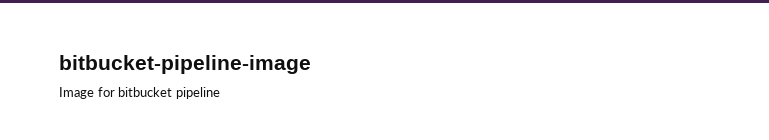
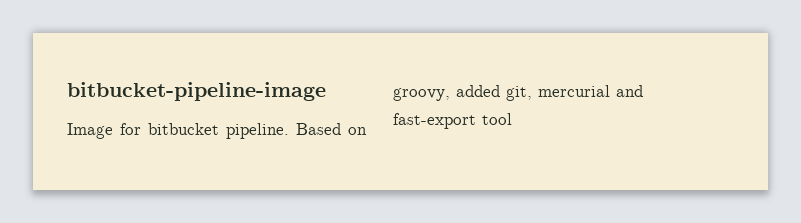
[175,87,220,99] pipeline -> [226,123,367,139] [393,85,643,101] [393,113,512,129] pipeline. Based on groovy, added git, mercurial and fast-export tool

